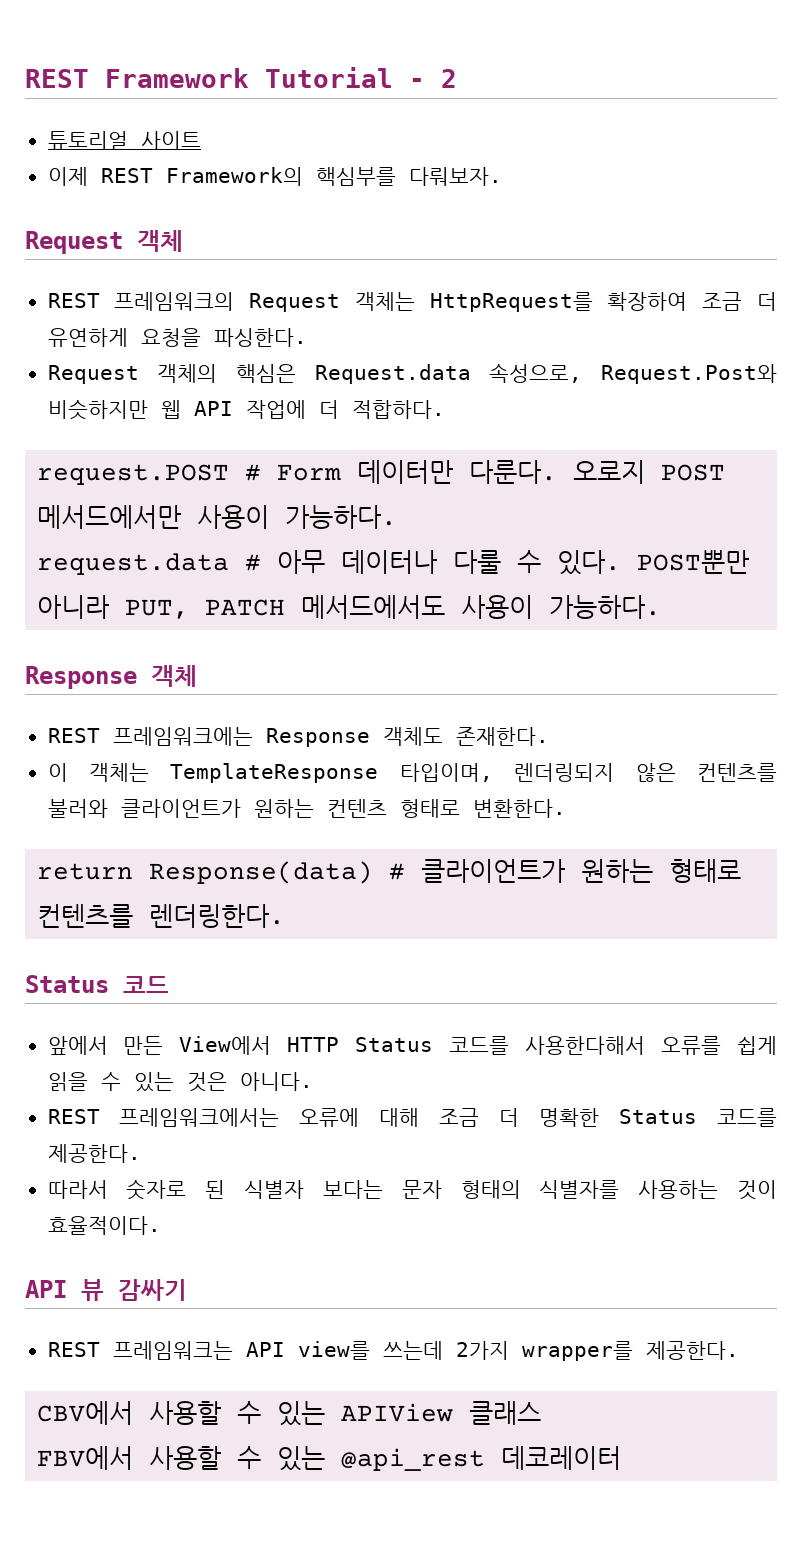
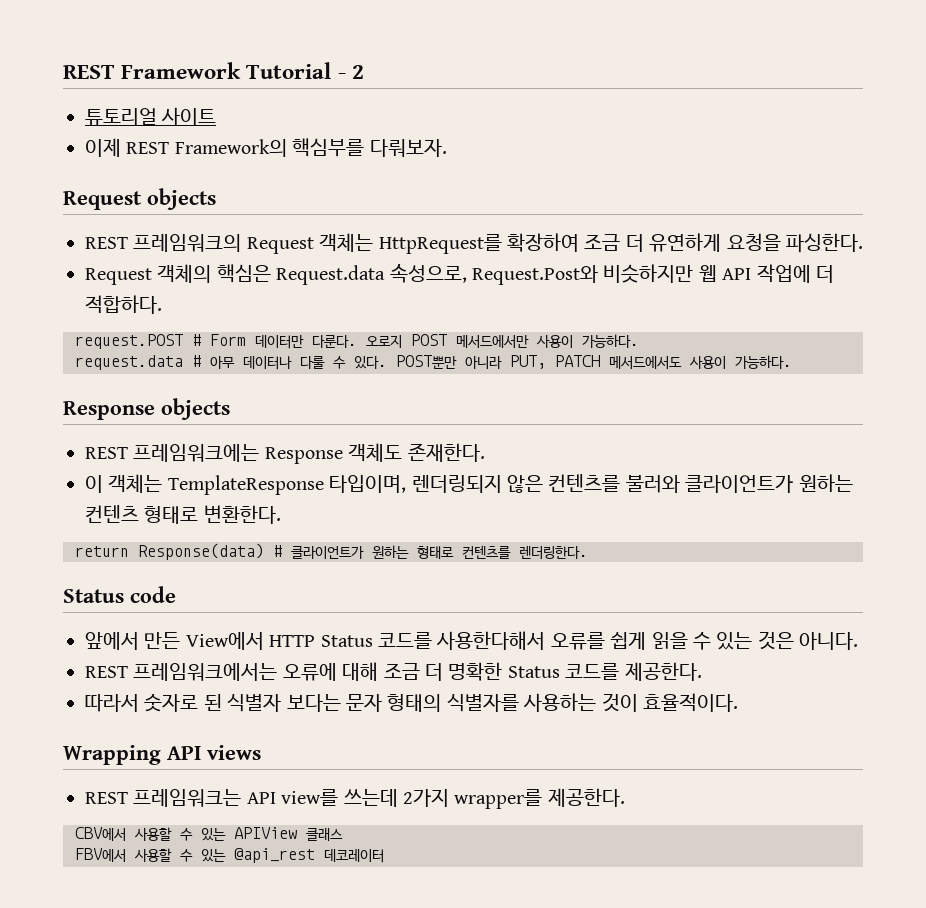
[137,230,183,252] 객체 -> [147,188,216,210] objects
[151,665,197,687] 객체 -> [161,398,230,420] objects
[123,976,169,993] 코드 -> [130,586,176,603] code
[25,1279,187,1301] API 뷰 감싸기 -> [63,745,261,765] Wrapping API views

